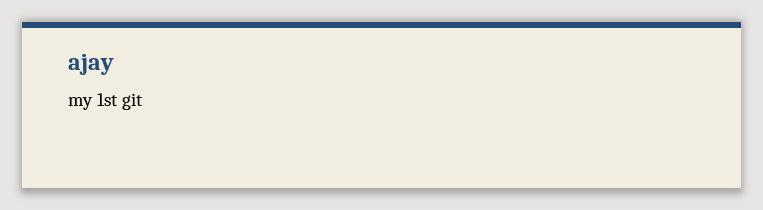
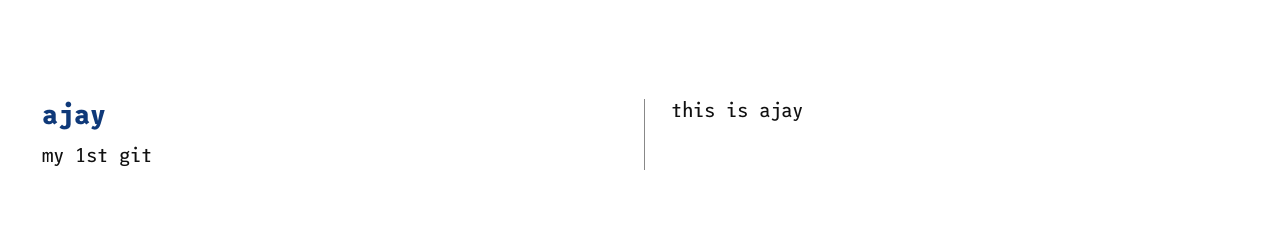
(144, 101) none -> [671,101,803,122] // this is ajay

